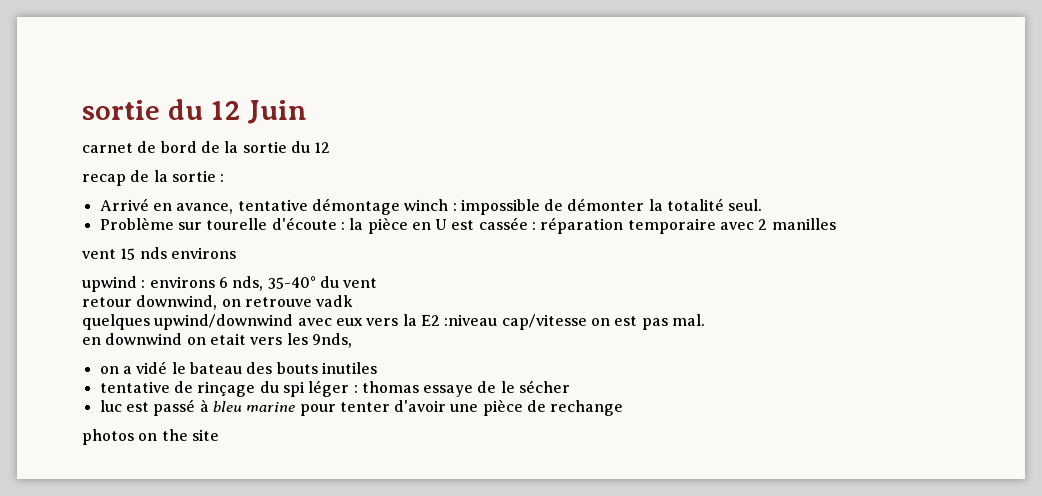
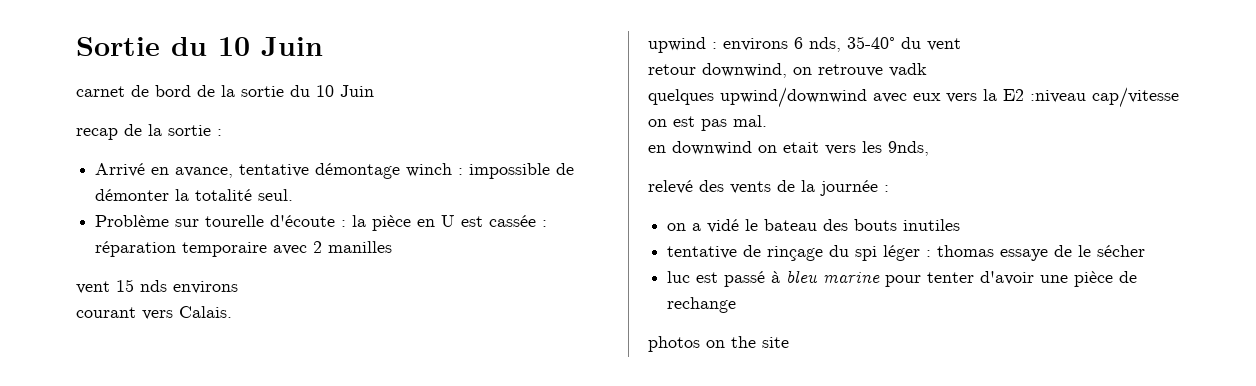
[82,99,240,120] sortie du 12 -> [76,37,250,56] Sortie du 10
[314,142,331,153] 12 -> [316,85,374,97] 10 Juin
(236, 253) none -> [76,306,232,320] // courant vers Calais.
(352, 340) none -> [648,180,889,196] // relevé des vents de la journée :

